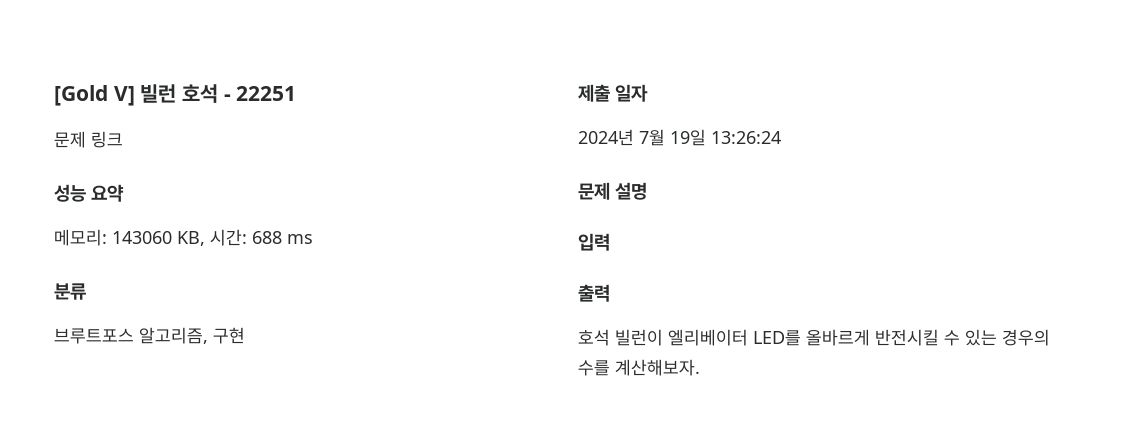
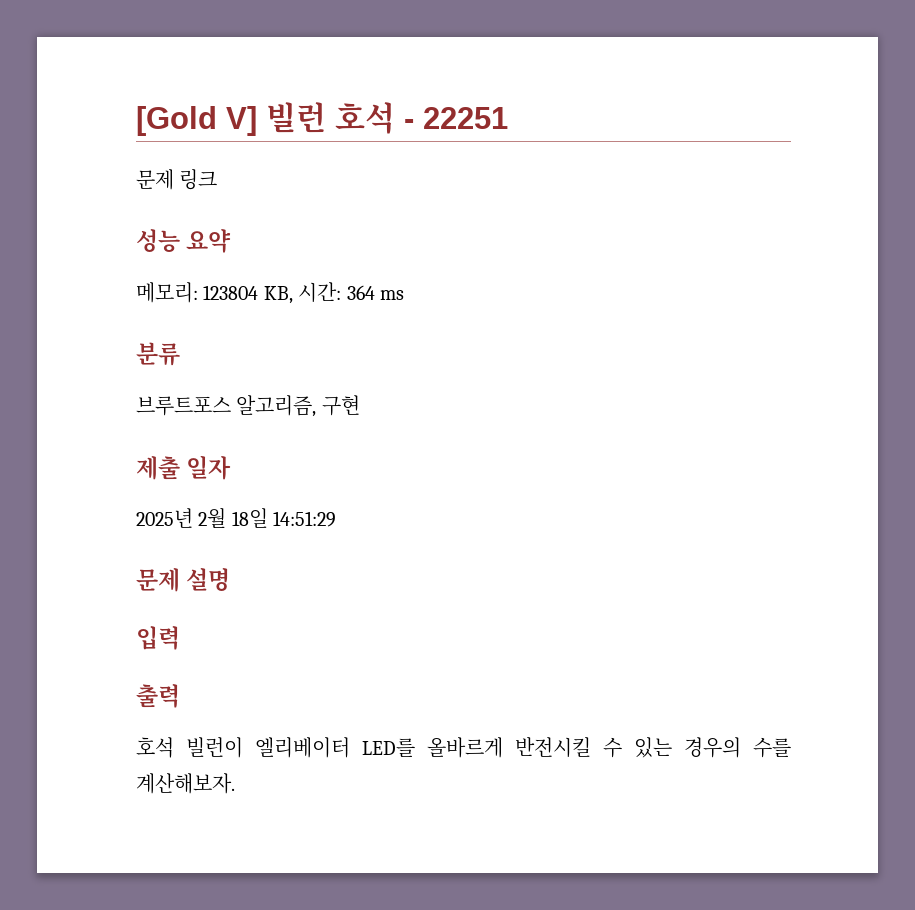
[112,231,172,244] 143060 -> [203,285,259,300] 123804
[252,231,282,244] 688 -> [346,285,375,300] 364
[578,129,781,146] 2024년 7월 19일 13:26:24 -> [136,507,337,528] 2025년 2월 18일 14:51:29

